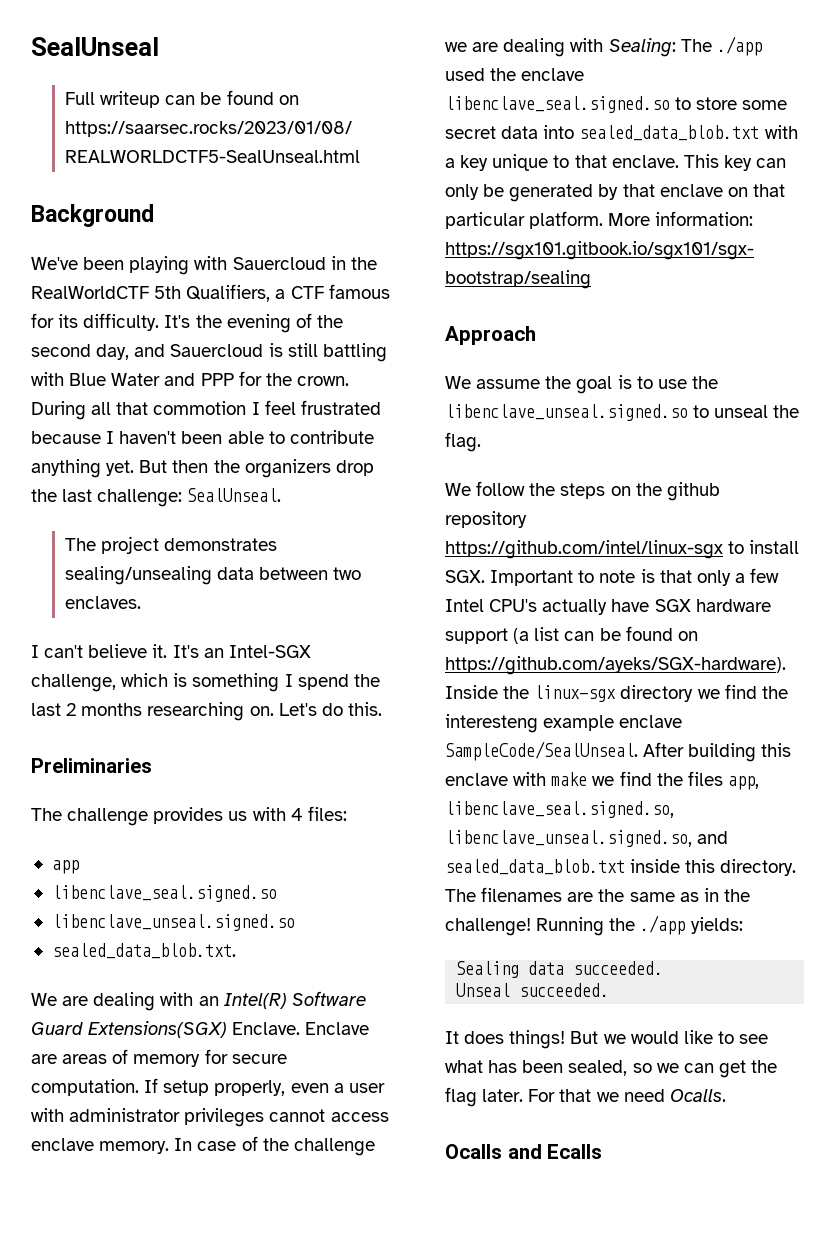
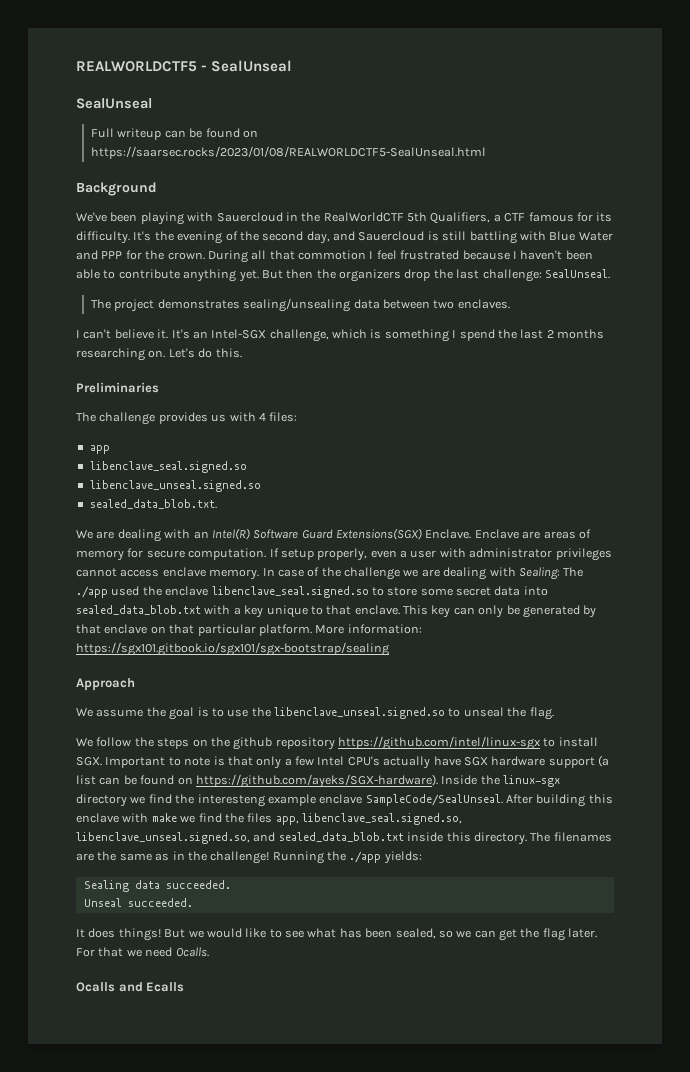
(31, 46) none -> [76,60,293,72] REALWORLDCTF5 - SealUnseal //

